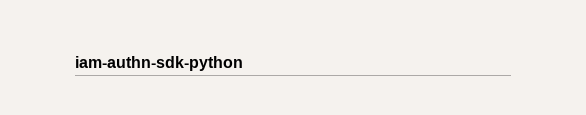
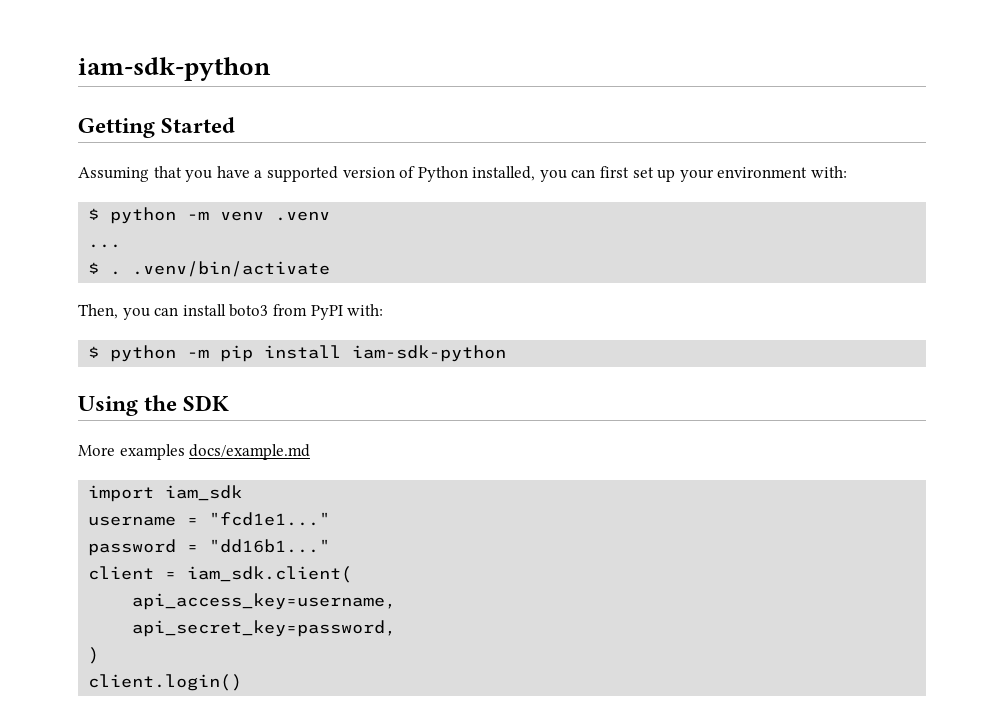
[75,56,243,71] iam-authn-sdk-python -> [78,57,271,81] [78,117,236,138] [78,166,848,182] [88,207,331,224] [88,244,122,248] [88,261,331,277] [78,304,384,320] [88,345,507,362] [78,395,230,416] [78,444,311,460] [88,485,243,502] [88,512,331,526] [88,539,331,556] [88,566,353,583] [132,593,397,610] [132,620,397,637] [88,647,100,664] [88,674,243,691] iam-sdk-python // Getting Started // Assuming that you have a supported version of Python installed, you can first set up your environment with: // $ python -m venv .venv // ... // $ . .venv/bin/activate // Then, you can install boto3 from PyPI with: // $ python -m pip install iam-sdk-python // Using the SDK // More examples docs/example.md // import iam_sdk // username = "fcd1e1..." // password = "dd16b1..." // client = iam_sdk.client( // api_access_key=username, // api_secret_key=password, // ) // client.login()

